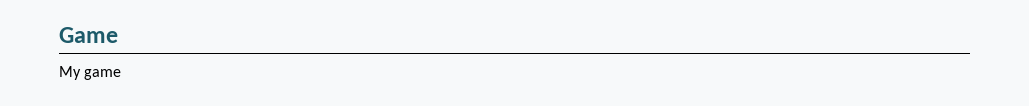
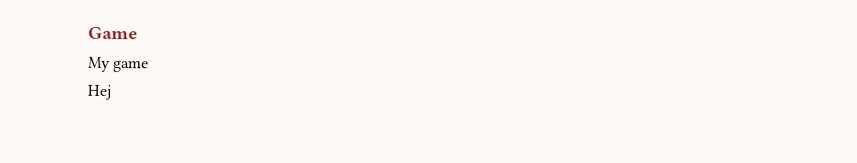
(122, 74) none -> [87,84,111,101] // Hej

